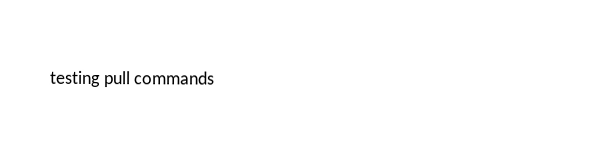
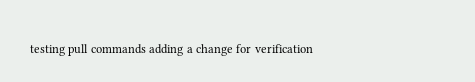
(216, 78) none -> [149,44,313,56] adding a change for verification

